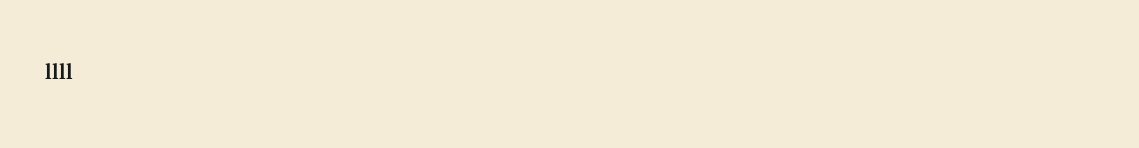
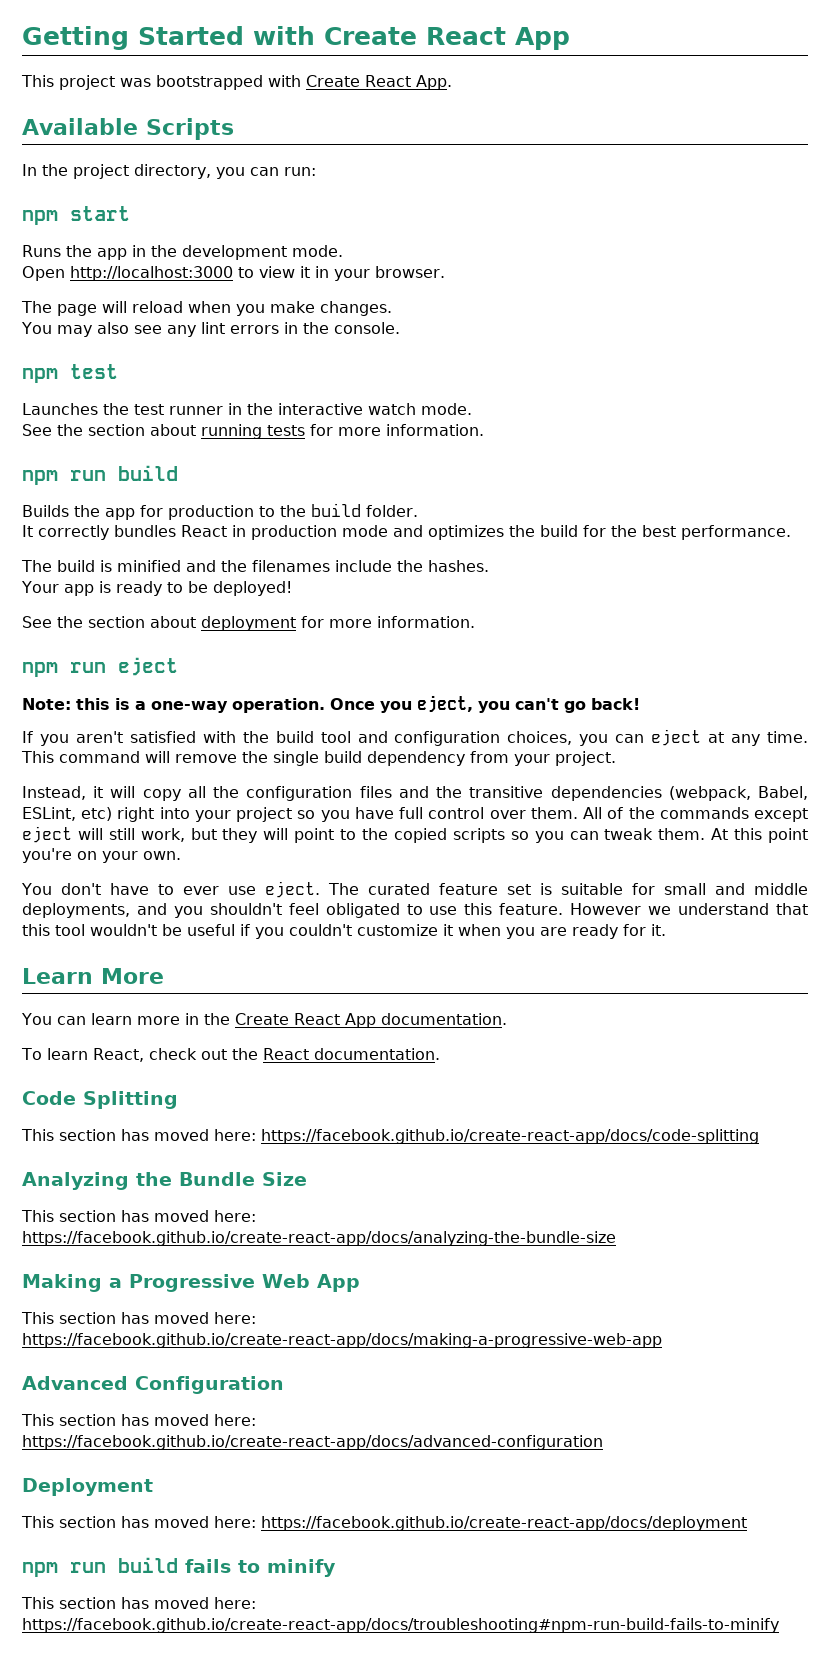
[45,63,73,79] llll -> [22,26,570,50] [21,75,452,90] [22,118,234,140] [22,164,316,179] [22,206,130,225] [22,245,343,260] [22,266,445,281] [21,301,392,316] [21,322,400,337] [22,364,118,383] [22,403,472,415] [22,424,484,439] [22,465,178,485] [22,503,418,520] [22,525,791,540] [21,560,489,572] [21,581,292,596] [22,616,475,631] [22,657,178,677] [22,695,640,713] [22,729,808,746] [21,751,616,766] [22,786,809,801] [22,807,809,822] [22,826,809,843] [22,848,181,863] [21,881,808,898] [22,903,808,918] [22,924,666,939] [22,968,164,984] [21,1013,507,1028] [21,1048,440,1062] [22,1091,178,1109] [21,1129,759,1144] [22,1172,307,1190] [21,1210,256,1222] [22,1231,616,1246] [22,1274,360,1292] [21,1312,256,1324] [22,1333,662,1348] [22,1376,284,1394] [21,1414,256,1426] [22,1435,603,1450] [22,1478,153,1496] [21,1516,747,1531] [22,1557,336,1577] [21,1597,256,1609] [22,1618,779,1633] Getting Started with Create React App // This project was bootstrapped with Create React App. // Available Scripts // In the project directory, you can run: // npm start // Runs the app in the development mode. // Open http://localhost:3000 to view it in your browser. // The page will reload when you make changes. // You may also see any lint errors in the console. // npm test // Launches the test runner in the interactive watch mode. // See the section about running tests for more information. // npm run build // Builds the app for production to the build folder. // It correctly bundles React in production mode and optimizes the build for the best performance. // The build is minified and the filenames include the hashes. // Your app is ready to be deployed! // See the section about deployment for more information. // npm run eject // Note: this is a one-way operation. Once you eject, you can't go back! // If you aren't satisfied with the build tool and configuration choices, you can eject at any time. This command will remove the single build dependency from your project. // Instead, it will copy all the configuration files and the transitive dependencies (webpack, Babel, ESLint, etc) right into your project so you have full control over them. All of the commands except eject will still work, but they will point to the copied scripts so you can tweak them. At this point you're on your own. // You don't have to ever use eject. The curated feature set is suitable for small and middle deployments, and you shouldn't feel obligated to use this feature. However we understand that this tool wouldn't be useful if you couldn't customize it when you are ready for it. // Learn More // You can learn more in the Create React App documentation. // To learn React, check out the React documentation. // Code Splitting // This section has moved here: https://facebook.github.io/create-react-app/docs/code-splitting // Analyzing the Bundle Size // This section has moved here: https://facebook.github.io/create-react-app/docs/analyzing-the-bundle-size // Making a Progressive Web App // This section has moved here: https://facebook.github.io/create-react-app/docs/making-a-progressive-web-app // Advanced Configuration // This section has moved here: https://facebook.github.io/create-react-app/docs/advanced-configuration // Deployment // This section has moved here: https://facebook.github.io/create-react-app/docs/deployment // npm run build fails to minify // This section has moved here: https://facebook.github.io/create-react-app/docs/troubleshooting#npm-run-build-fails-to-minify

